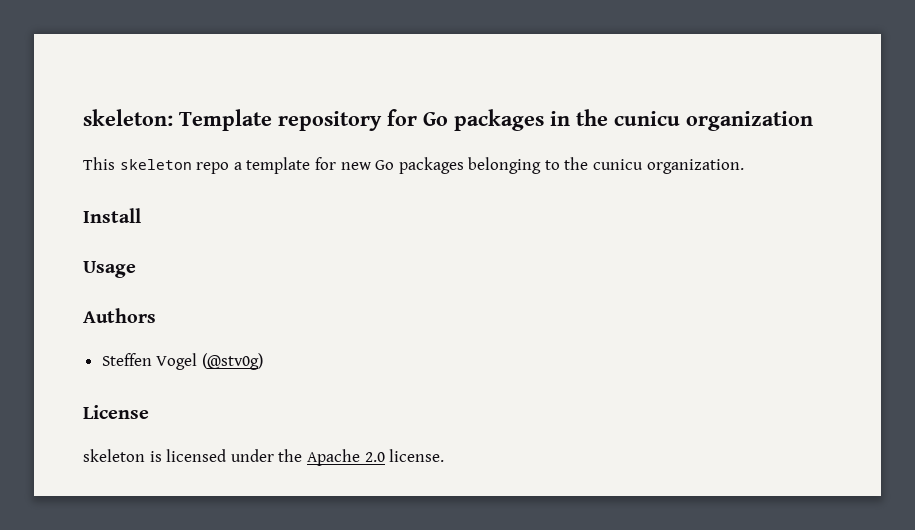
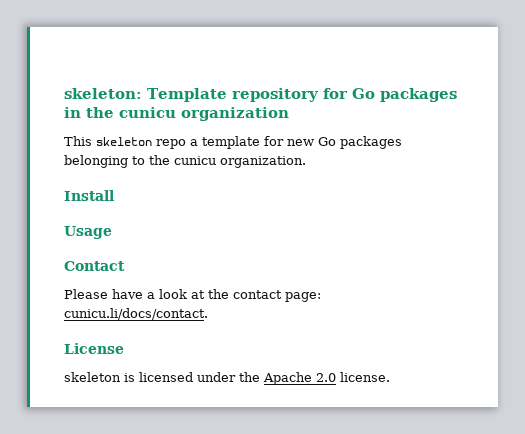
[83,308,156,323] [101,353,263,370] Authors // Steffen Vogel (@stv0g) -> [64,261,125,271] [64,289,321,302] [64,308,208,320] Contact // Please have a look at the contact page: cunicu.li/docs/contact.

